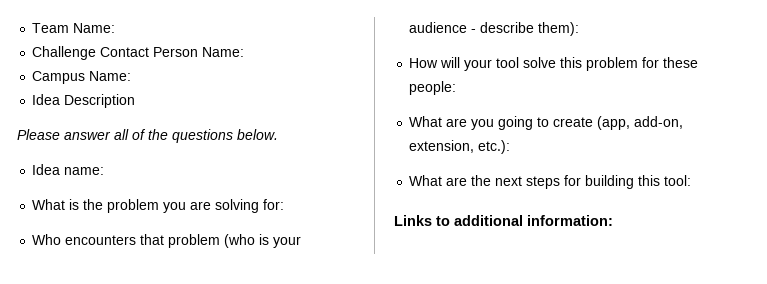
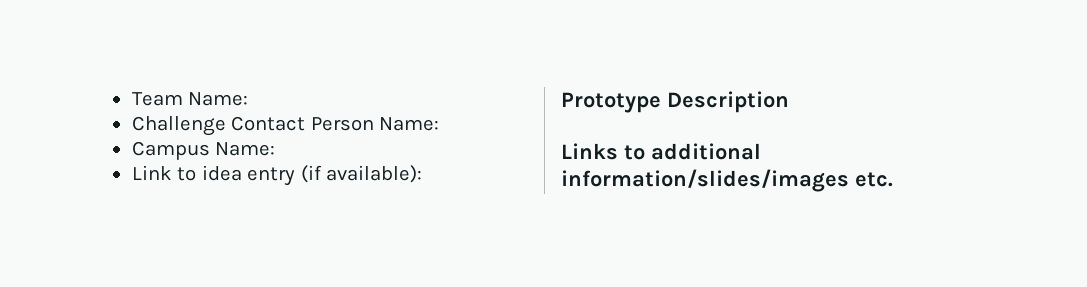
[32,94,136,108] [17,129,278,143] [32,164,105,175] [32,199,285,213] [32,234,302,248] [409,22,580,36] [409,57,699,71] [409,81,457,95] [409,116,684,130] [409,140,511,154] [409,175,692,189] Idea Description // Please answer all of the questions below. // Idea name: // What is the problem you are solving for: // Who encounters that problem (who is your audience - describe them): // How will your tool solve this problem for these people: // What are you going to create (app, add-on, extension, etc.): // What are the next steps for building this tool: -> [131,165,423,186] [561,91,789,113] Link to idea entry (if available): // Prototype Description
[527,215,613,226] information: -> [561,169,893,192] information/slides/images etc.

